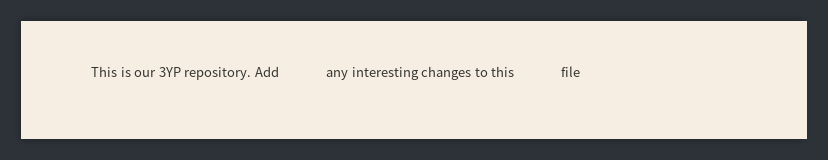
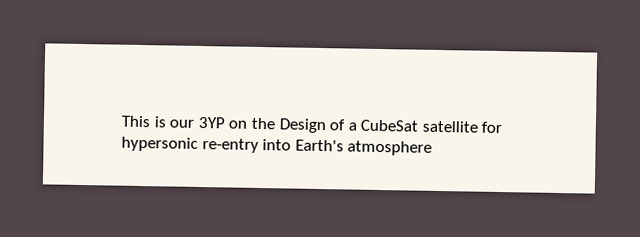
[184,66,580,80] repository. Add any interesting changes to this file -> [228,117,503,134] [121,136,433,156] on the Design of a CubeSat satellite for hypersonic re-entry into Earth's atmosphere

